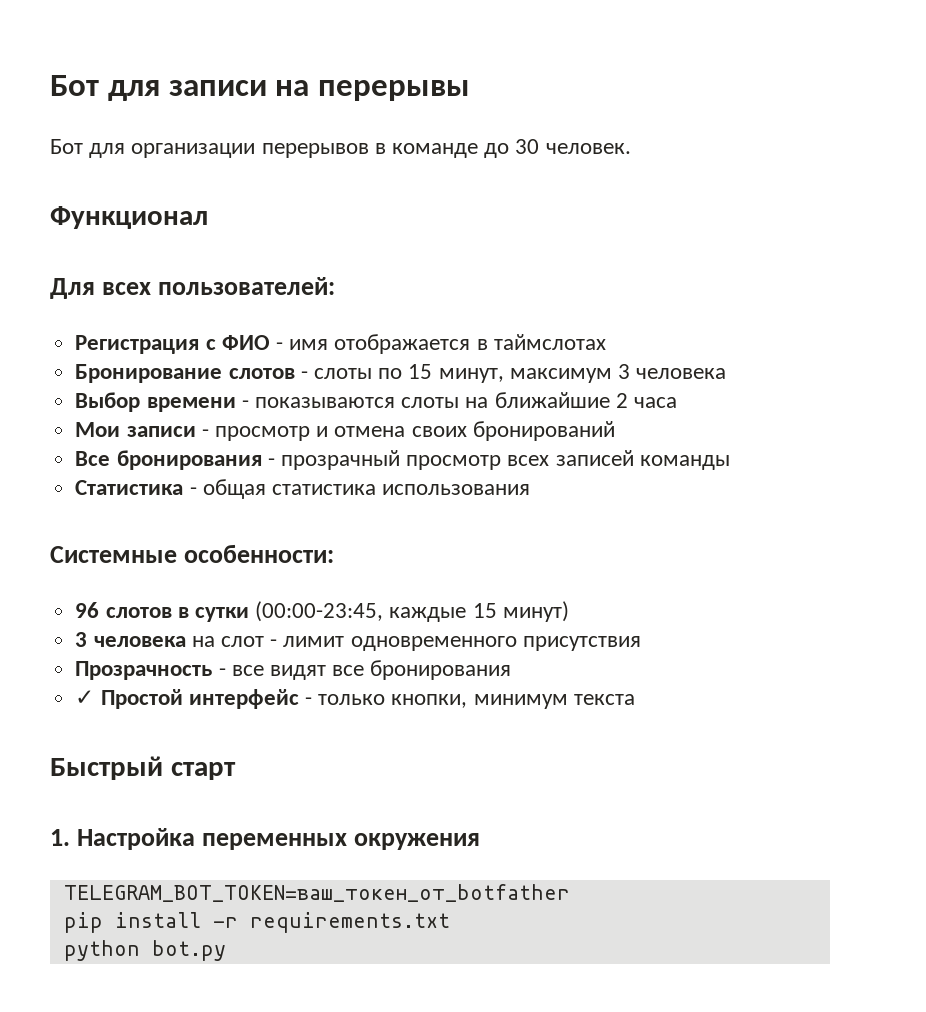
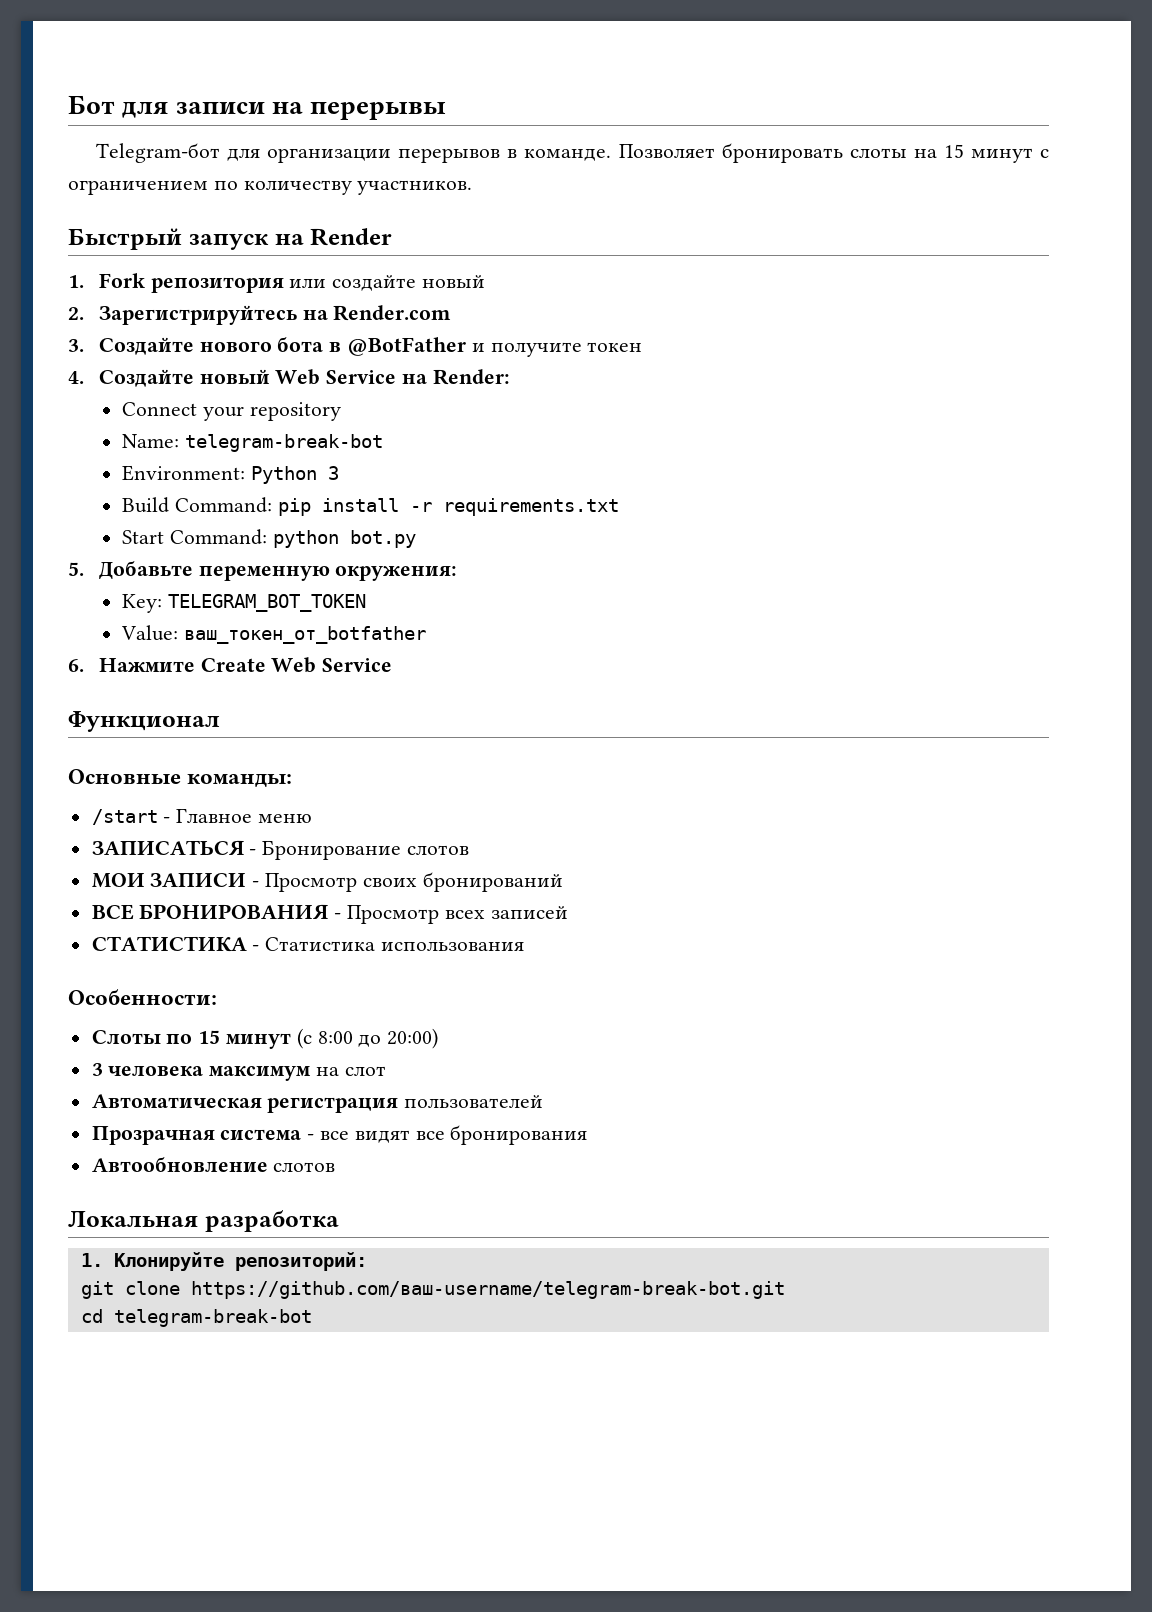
[50,139,83,154] Бот -> [95,143,220,163] Telegram-бот
[392,139,631,158] [50,206,208,229] [50,277,336,299] [75,334,606,354] [75,364,727,383] [75,392,677,412] [75,421,615,441] [75,450,730,470] [75,479,531,499] [50,544,335,563] [75,601,569,622] [75,632,186,647] команде до 30 человек. // Функционал // Для всех пользователей: // Регистрация с ФИО - имя отображается в таймслотах // Бронирование слотов - слоты по 15 минут, максимум 3 человека // Выбор времени - показываются слоты на ближайшие 2 часа // Мои записи - просмотр и отмена своих бронирований // Все бронирования - прозрачный просмотр всех записей команды // Статистика - общая статистика использования // Системные особенности: // 96 слотов в сутки (00:00-23:45, каждые 15 минут) // 3 человека -> [524,143,1049,163] [68,180,473,195] [68,228,393,250] [68,273,485,293] [68,305,452,325] [68,337,643,357] [68,369,510,387] [122,402,341,421] [122,434,384,452] [122,465,340,484] [122,497,619,516] [122,529,416,548] [68,561,458,581] [122,594,367,613] [121,625,427,644] [68,657,393,673] [68,711,220,732] [68,769,293,788] [91,808,313,825] [91,840,470,860] [91,872,563,892] [91,904,568,924] [91,936,525,952] [68,989,217,1005] [91,1028,439,1049] [91,1063,312,1081] команде. Позволяет бронировать слоты на 15 минут с ограничением по количеству участников. // Быстрый запуск на Render // 1. Fork репозитория или создайте новый // 2. Зарегистрируйтесь на Render.com // 3. Создайте нового бота в @BotFather и получите токен // 4. Создайте новый Web Service на Render: // Connect your repository // Name: telegram-break-bot // Environment: Python 3 // Build Command: pip install -r requirements.txt // Start Command: python bot.py // 5. Добавьте переменную окружения: // Key: TELEGRAM_BOT_TOKEN // Value: ваш_токен_от_botfather // 6. Нажмите Create Web Service // Функционал // Основные команды: // /start - Главное меню // ЗАПИСАТЬСЯ - Бронирование слотов // МОИ ЗАПИСИ - Просмотр своих бронирований // ВСЕ БРОНИРОВАНИЯ - Просмотр всех записей // СТАТИСТИКА - Статистика использования // Особенности: // Слоты по 15 минут (с 8:00 до 20:00) // 3 человека максимум
[270,636,641,651] [75,661,213,680] - лимит одновременного присутствия // Прозрачность -> [91,1094,544,1113] [91,1126,302,1145] // Автоматическая регистрация пользователей // Прозрачная система
[75,689,635,709] [50,756,236,780] [50,828,481,850] [63,884,570,902] [63,912,450,933] [63,940,226,961] ✓ Простой интерфейс - только кнопки, минимум текста // Быстрый старт // 1. Настройка переменных окружения // TELEGRAM_BOT_TOKEN=ваш_токен_от_botfather // pip install -r requirements.txt // python bot.py -> [91,1157,336,1172] [68,1210,339,1232] [80,1252,367,1271] [80,1281,785,1299] [80,1309,312,1327] Автообновление слотов // Локальная разработка // 1. Клонируйте репозиторий: // git clone https://github.com/ваш-username/telegram-break-bot.git // cd telegram-break-bot

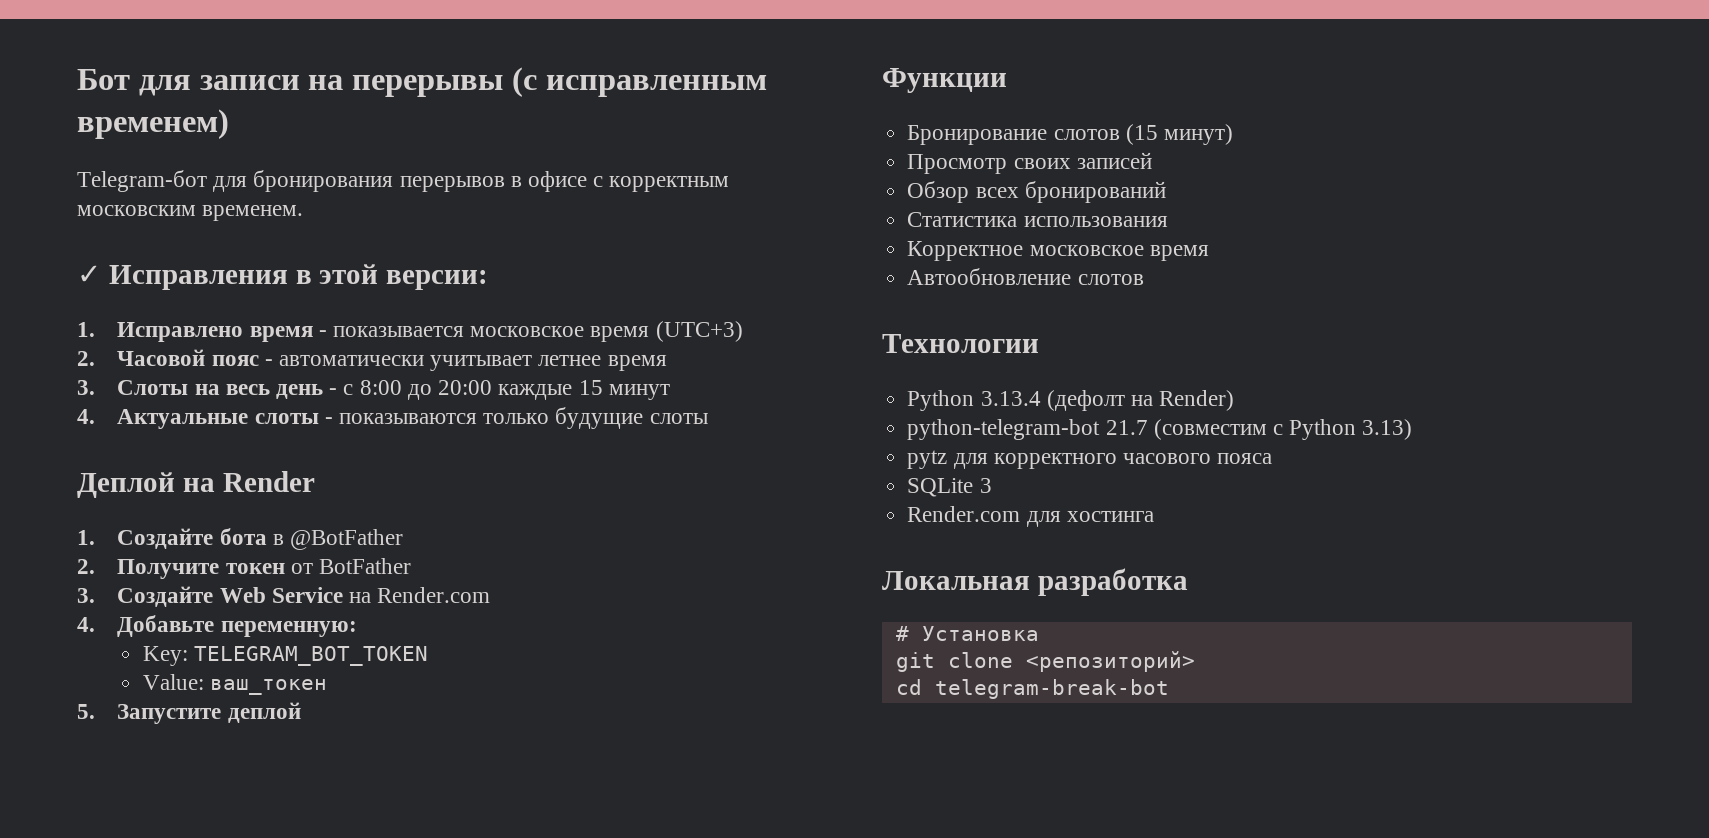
(447, 110) none -> [511,67,767,97] [77,109,229,139] (с исправленным временем)
[267,148,392,163] организации -> [253,170,394,192] бронирования
[524,143,1049,163] [68,180,473,195] [68,228,393,250] [68,273,485,293] [68,305,452,325] [68,337,643,357] [68,369,510,387] [122,402,341,421] [122,434,384,452] [122,465,340,484] [122,497,619,516] [122,529,416,548] [68,561,458,581] [122,594,367,613] [121,625,427,644] [68,657,393,673] [68,711,220,732] [68,769,293,788] [91,808,313,825] [91,840,470,860] [91,872,563,892] [91,904,568,924] [91,936,525,952] [68,989,217,1005] [91,1028,439,1049] [91,1063,386,1081] [91,1094,544,1113] [91,1125,588,1145] [91,1157,336,1172] команде. Позволяет бронировать слоты на 15 минут с ограничением по количеству участников. // Быстрый запуск на Render // 1. Fork репозитория или создайте новый // 2. Зарегистрируйтесь на Render.com // 3. Создайте нового бота в @BotFather и получите токен // 4. Создайте новый Web Service на Render: // Connect your repository // Name: telegram-break-bot // Environment: Python 3 // Build Command: pip install -r requirements.txt // Start Command: python bot.py // 5. Добавьте переменную окружения: // Key: TELEGRAM_BOT_TOKEN // Value: ваш_токен_от_botfather // 6. Нажмите Create Web Service // Функционал // Основные команды: // /start - Главное меню // ЗАПИСАТЬСЯ - Бронирование слотов // МОИ ЗАПИСИ - Просмотр своих бронирований // ВСЕ БРОНИРОВАНИЯ - Просмотр всех записей // СТАТИСТИКА - Статистика использования // Особенности: // Слоты по 15 минут (с 8:00 до 20:00) // 3 человека максимум на слот // Автоматическая регистрация пользователей // Прозрачная система - все видят все бронирования // Автообновление слотов -> [528,171,730,192] [77,205,304,221] [77,264,489,290] [77,321,743,342] [77,349,667,371] [77,380,670,400] [77,407,708,429] [77,471,315,498] [77,528,404,550] [77,558,412,579] [77,586,491,607] [77,615,357,637] [142,646,428,666] [142,674,327,695] [77,702,301,724] [882,68,1007,93] [907,124,1233,145] [907,152,1152,174] [907,181,1166,203] [907,212,1168,227] [907,241,1209,261] [907,268,1144,285] [882,334,1039,353] [907,390,1235,411] [907,419,1413,440] [907,450,1273,469] [907,478,992,497] [907,506,1154,527] офисе с корректным московским временем. // ✓ Исправления в этой версии: // 1. Исправлено время - показывается московское время (UTC+3) // 2. Часовой пояс - автоматически учитывает летнее время // 3. Слоты на весь день - с 8:00 до 20:00 каждые 15 минут // 4. Актуальные слоты - показываются только будущие слоты // Деплой на Render // 1. Создайте бота в @BotFather // 2. Получите токен от BotFather // 3. Создайте Web Service на Render.com // 4. Добавьте переменную: // Key: TELEGRAM_BOT_TOKEN // Value: ваш_токен // 5. Запустите деплой // Функции // Бронирование слотов (15 минут) // Просмотр своих записей // Обзор всех бронирований // Статистика использования // Корректное московское время // Автообновление слотов // Технологии // Python 3.13.4 (дефолт на Render) // python-telegram-bot 21.7 (совместим с Python 3.13) // pytz для корректного часового пояса // SQLite 3 // Render.com для хостинга
[80,1252,367,1271] 1. Клонируйте репозиторий: -> [895,626,1039,641] # Установка
[190,1281,785,1299] https://github.com/ваш-username/telegram-break-bot.git -> [1025,651,1195,672] <репозиторий>

